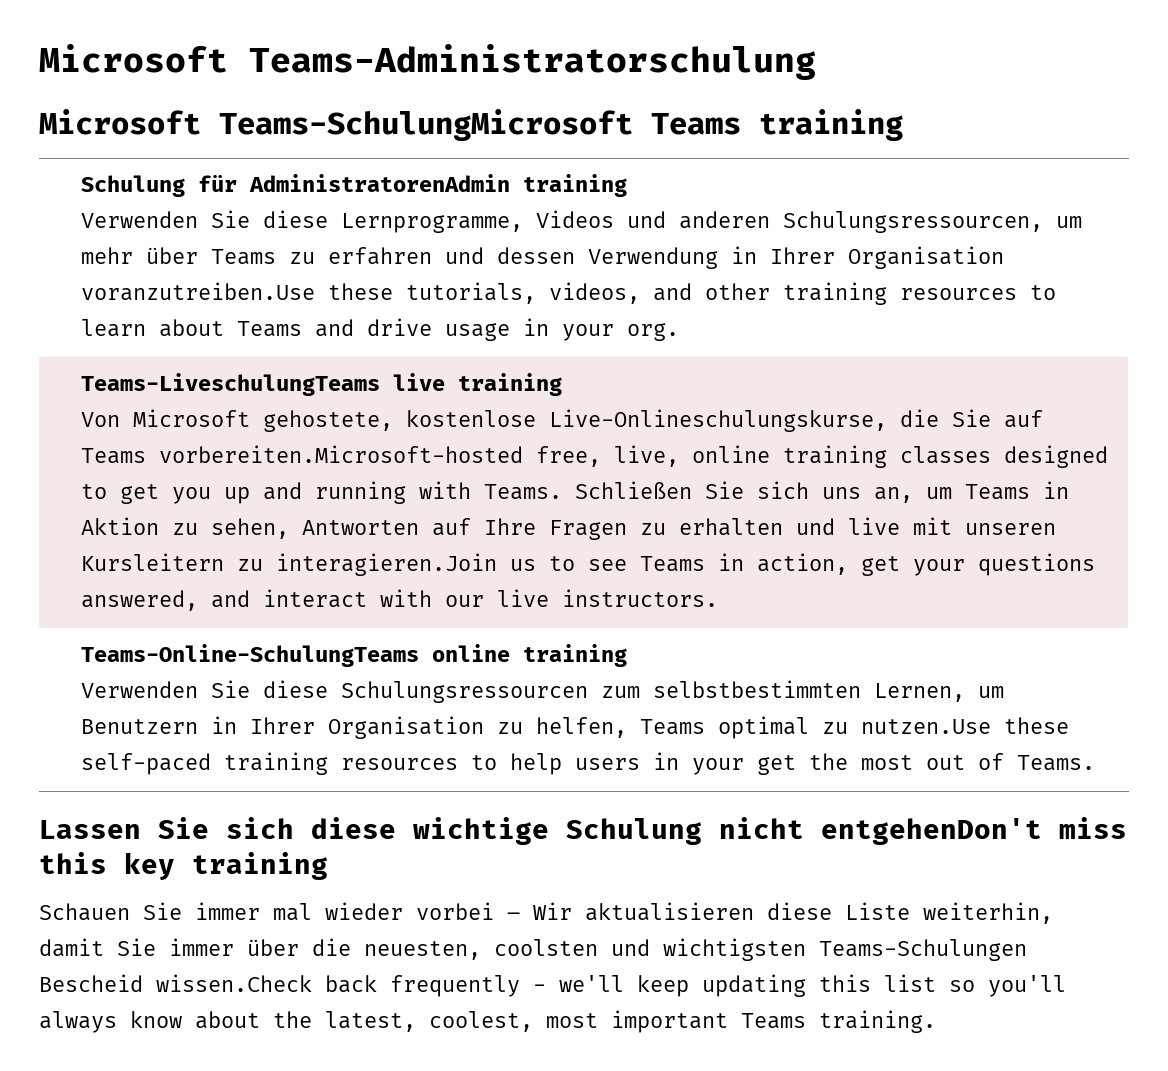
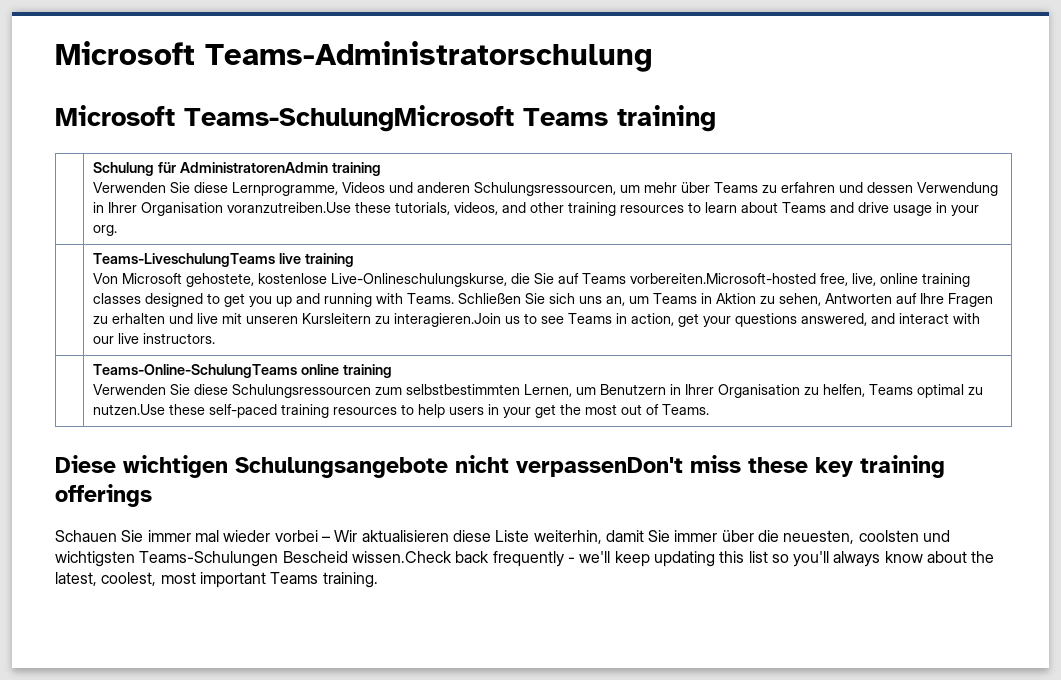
[39,817,1127,845] [39,852,107,874] Lassen Sie sich diese wichtige Schulung nicht entgehenDon't miss this -> [55,455,808,478] Diese wichtigen Schulungsangebote nicht verpassenDon't miss these
(328, 866) none -> [55,484,152,507] offerings

